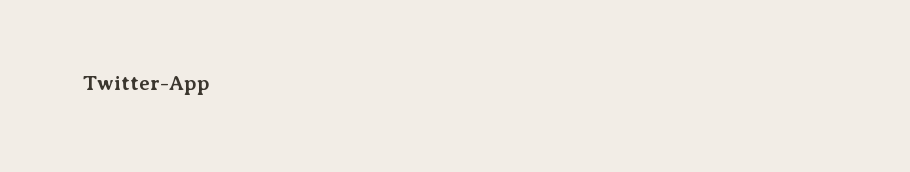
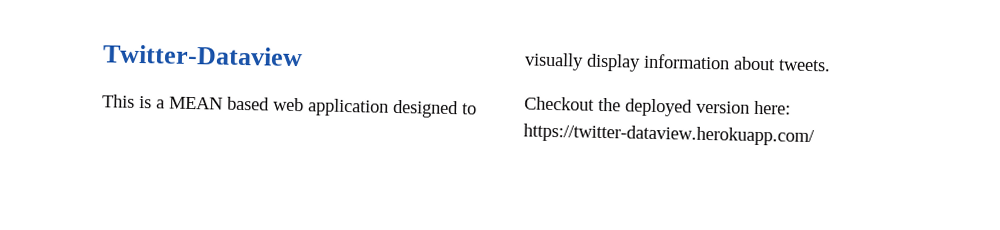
[83,76,210,95] Twitter-App -> [102,44,303,67] [102,94,477,119] [524,52,831,72] [524,96,791,117] [523,123,815,147] Twitter-Dataview // This is a MEAN based web application designed to visually display information about tweets. // Checkout the deployed version here: https://twitter-dataview.herokuapp.com/

